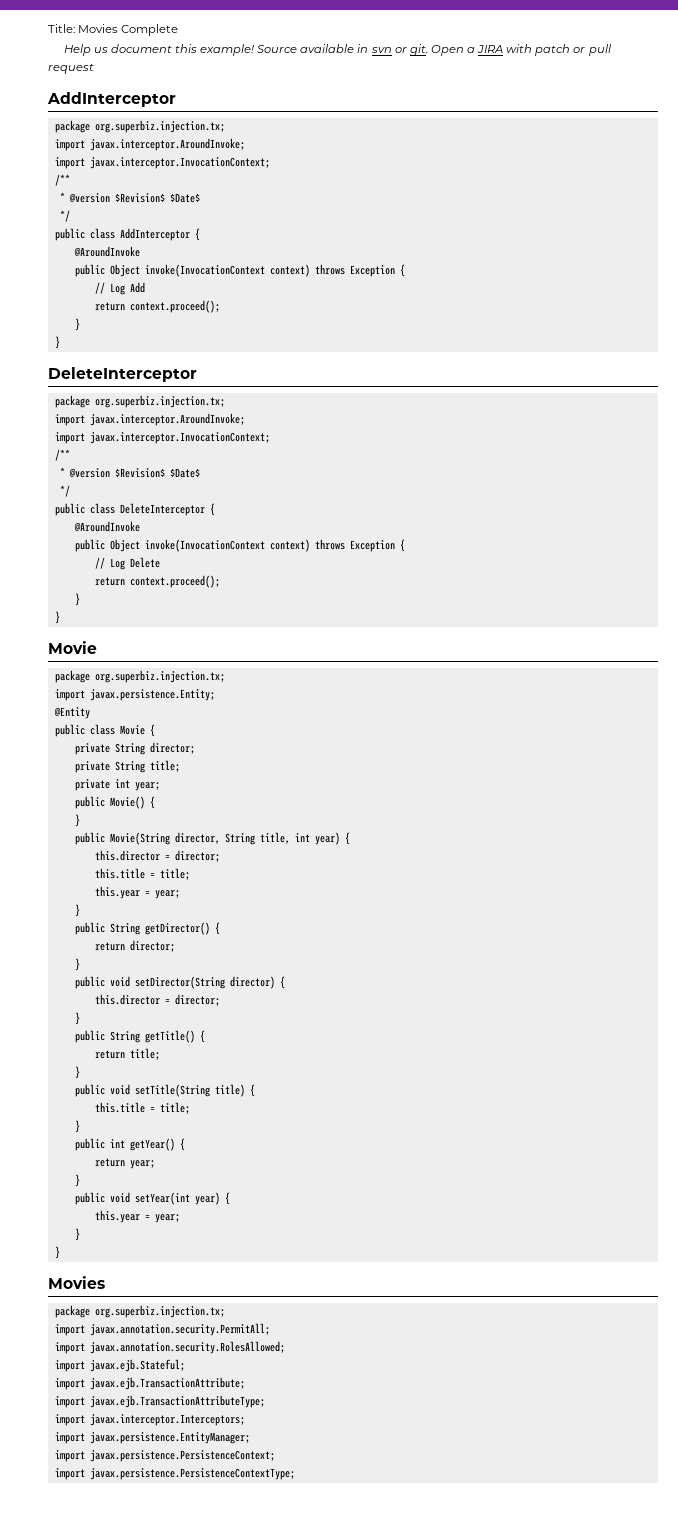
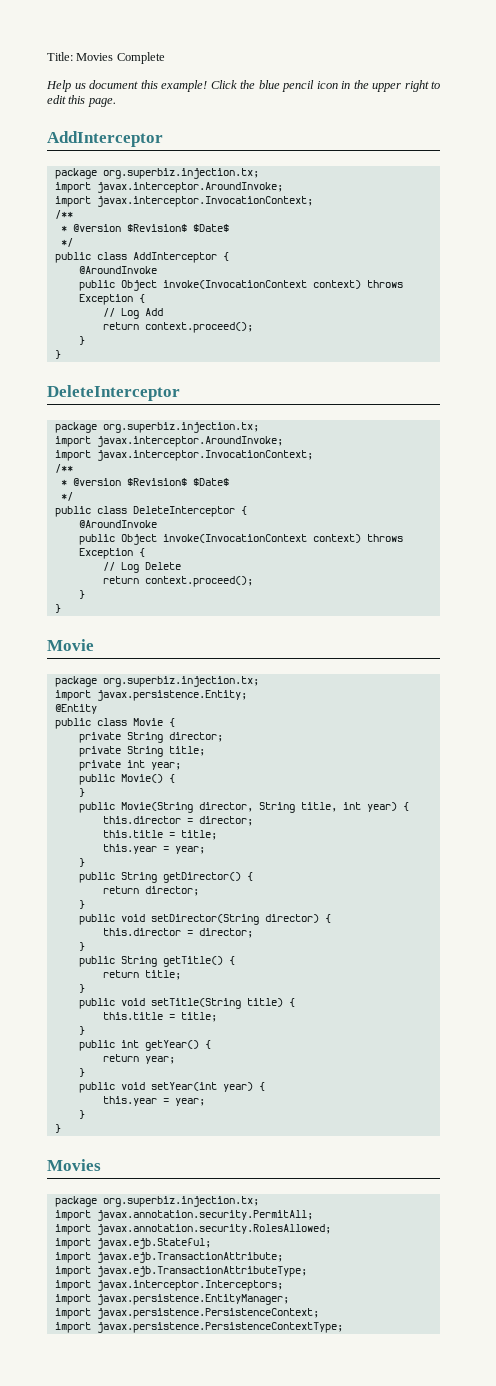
[257,44,612,56] [48,64,94,74] Source available in svn or git. Open a JIRA with patch or pull request -> [210,80,440,92] [47,95,116,107] Click the blue pencil icon in the upper right to edit this page.

